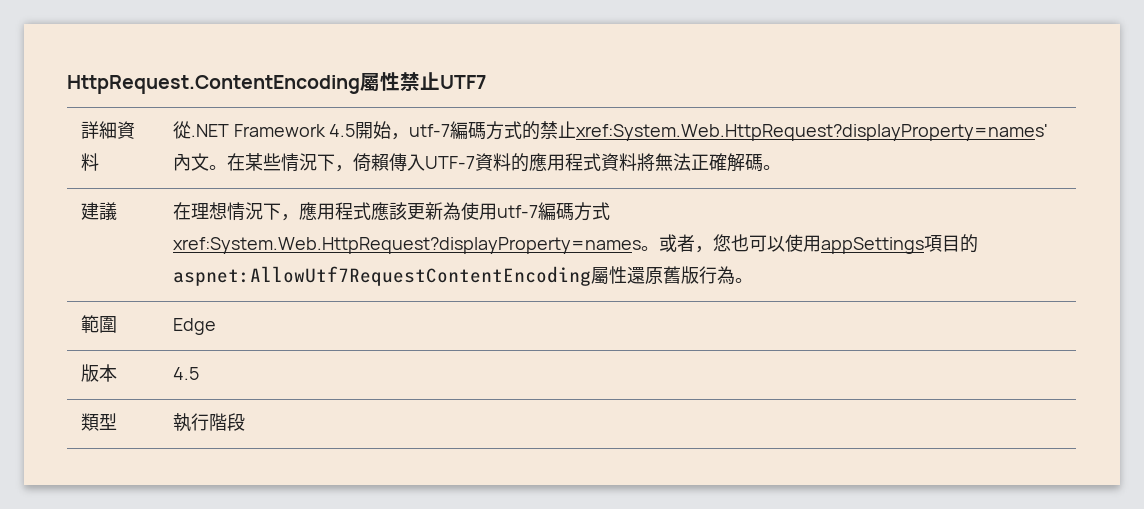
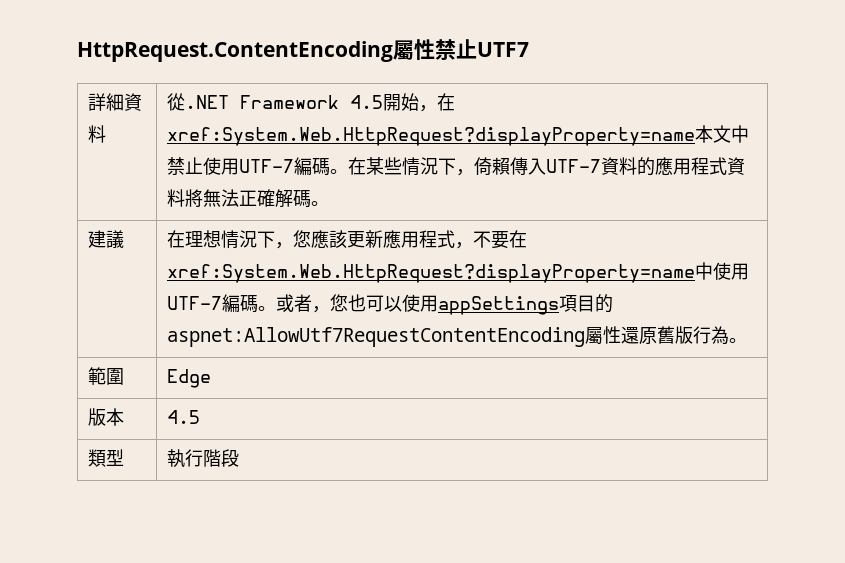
[409,121,1049,141] [172,153,209,171] utf-7編碼方式的禁止xref:System.Web.HttpRequest?displayProperty=names'內文 -> [436,93,455,111] [166,125,749,146] [166,157,330,176] 在xref:System.Web.HttpRequest?displayProperty=name本文中禁止使用UTF-7編碼
[298,202,610,221] [172,237,641,254] 應用程式應該更新為使用utf-7編碼方式xref:System.Web.HttpRequest?displayProperty=names -> [292,230,527,249] [166,262,749,283] [166,294,258,313] 您應該更新應用程式，不要在xref:System.Web.HttpRequest?displayProperty=name中使用UTF-7編碼

